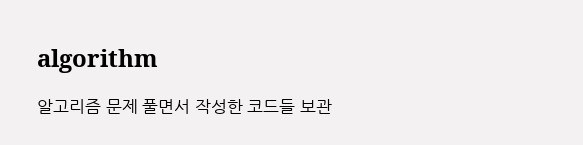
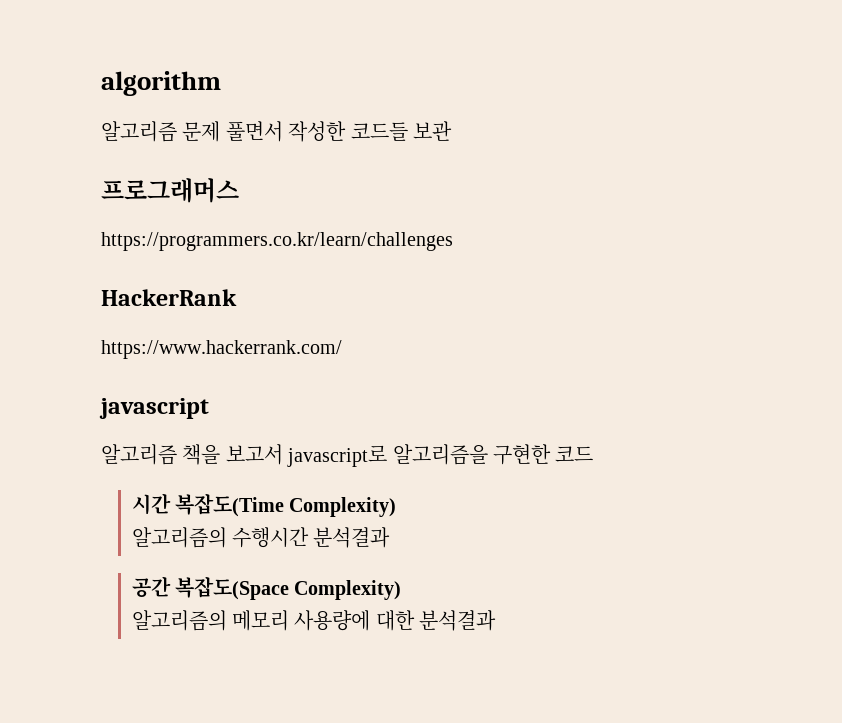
(332, 106) none -> [101,178,239,203] [101,232,453,251] [101,289,237,306] [101,340,342,359] [99,398,209,419] [101,444,594,467] [131,493,397,517] [131,527,391,548] [131,576,402,600] [131,610,497,631] // 프로그래머스 // https://programmers.co.kr/learn/challenges // HackerRank // https://www.hackerrank.com/ // javascript // 알고리즘 책을 보고서 javascript로 알고리즘을 구현한 코드 // 시간 복잡도(Time Complexity) // 알고리즘의 수행시간 분석결과 // 공간 복잡도(Space Complexity) // 알고리즘의 메모리 사용량에 대한 분석결과

